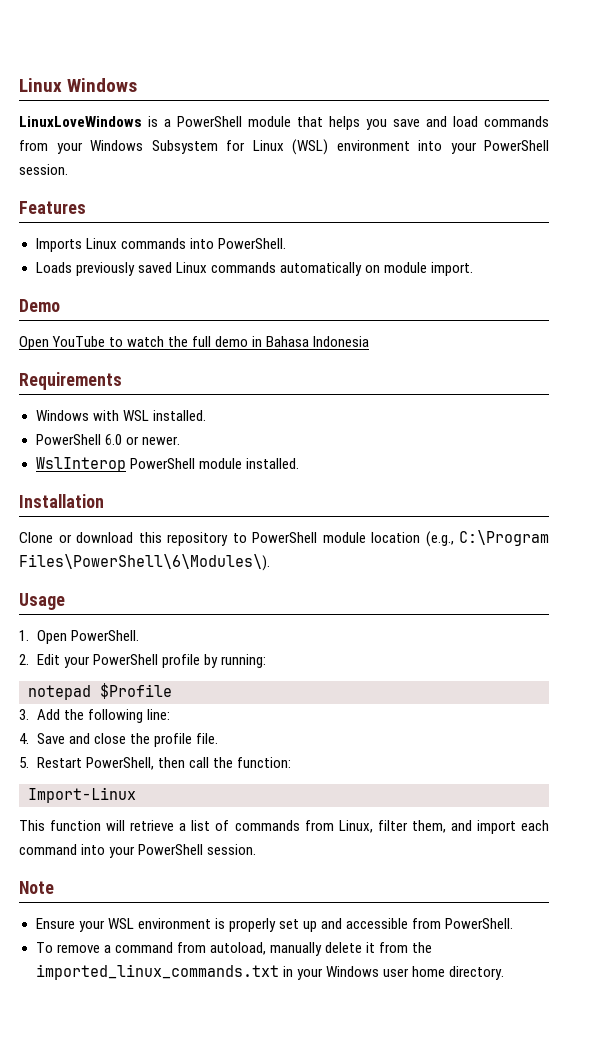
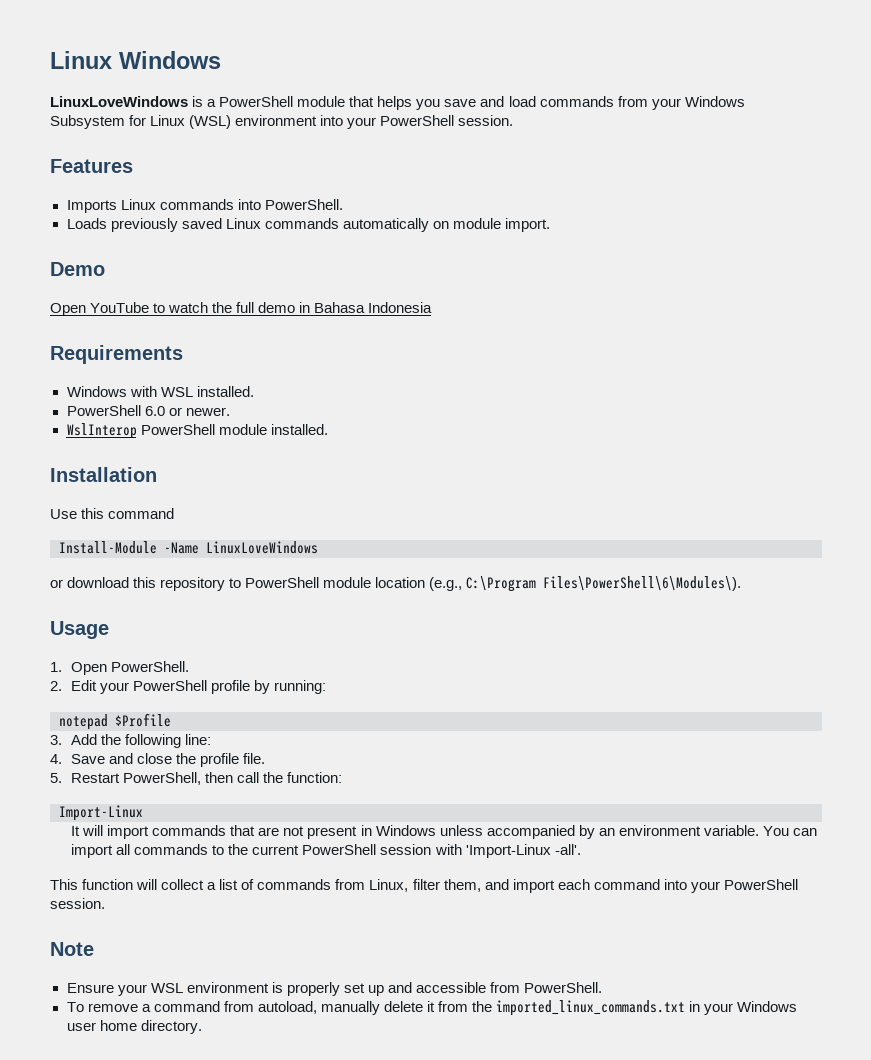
[19,532,53,543] Clone -> [50,508,175,519] [59,541,318,554] Use this command // Install-Module -Name LinuxLoveWindows //
(136, 795) none -> [71,825,817,839] [71,844,581,858] // It will import commands that are not present in Windows unless accompanied by an environment variable. You can import all commands to the current PowerShell session with 'Import-Linux -all'.
[130,820,175,831] retrieve -> [161,879,205,890] collect

